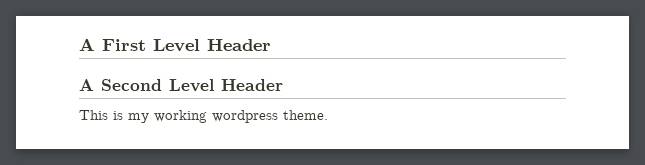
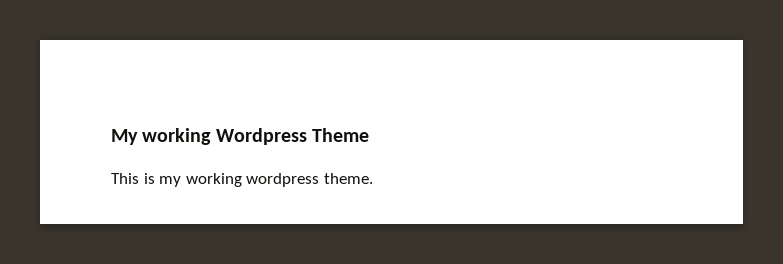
[79,38,271,52] [79,79,283,92] A First Level Header // A Second Level Header -> [111,128,369,145] My working Wordpress Theme

